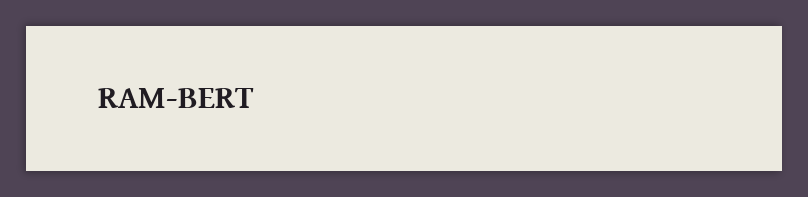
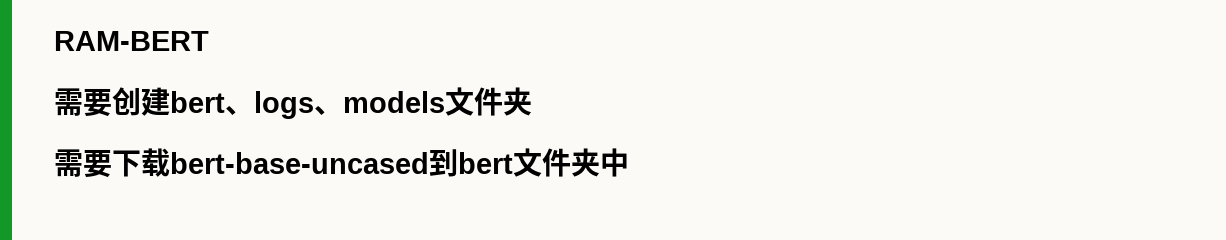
(254, 98) none -> [54,87,532,119] [54,148,629,178] // 需要创建bert、logs、models文件夹 // 需要下载bert-base-uncased到bert文件夹中

